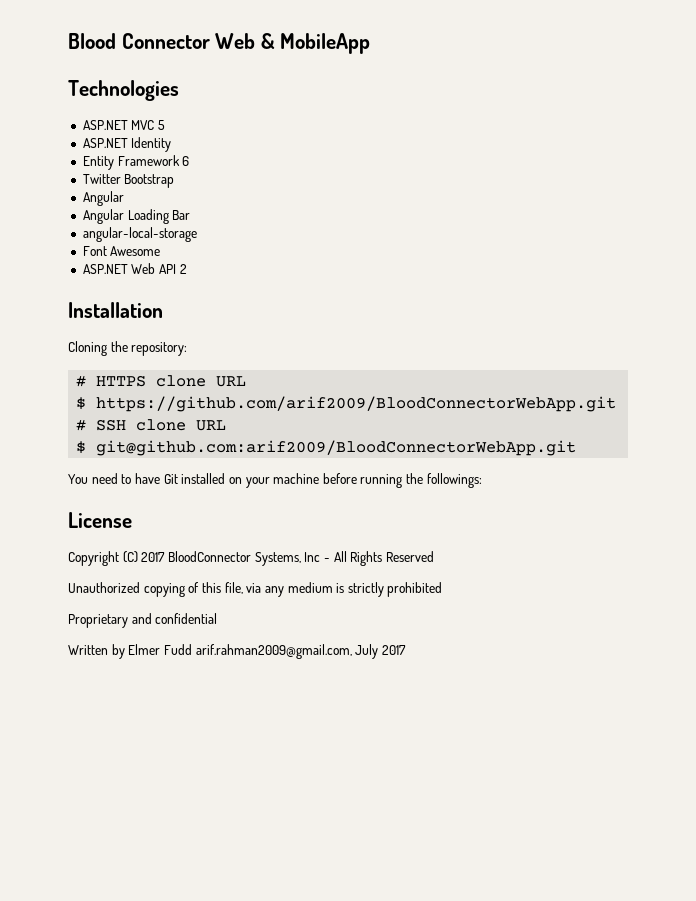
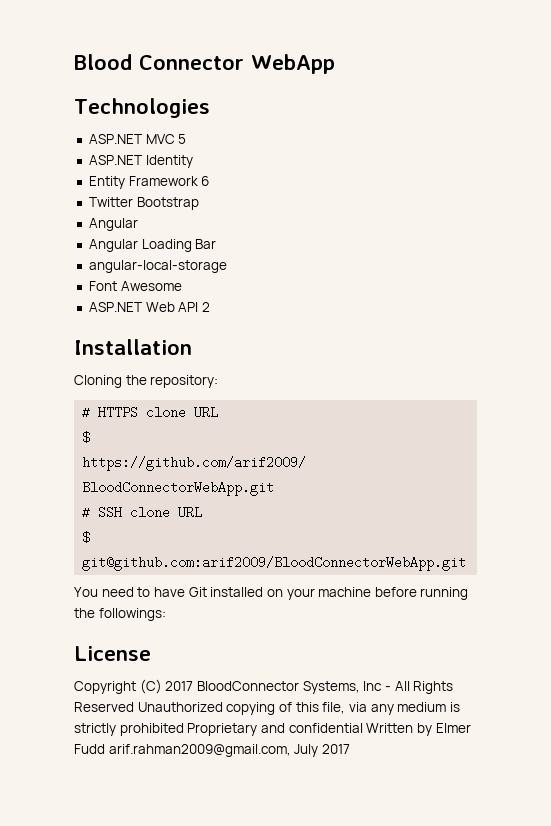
[215,33,370,54] Web & MobileApp -> [251,54,335,74] WebApp
(434, 556) // -> (134, 707) none
(443, 589) // -> (184, 729) none
(218, 618) // -> (363, 728) none

